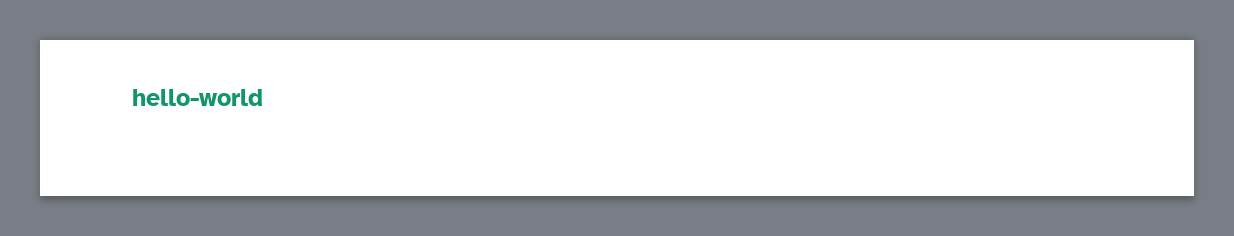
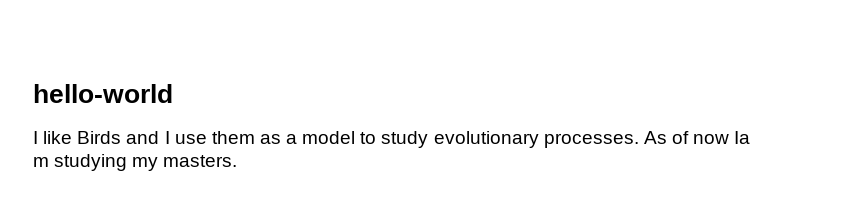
(263, 97) none -> [33,131,751,148] [33,154,238,171] // I like Birds and I use them as a model to study evolutionary processes. As of now Ia m studying my masters.

